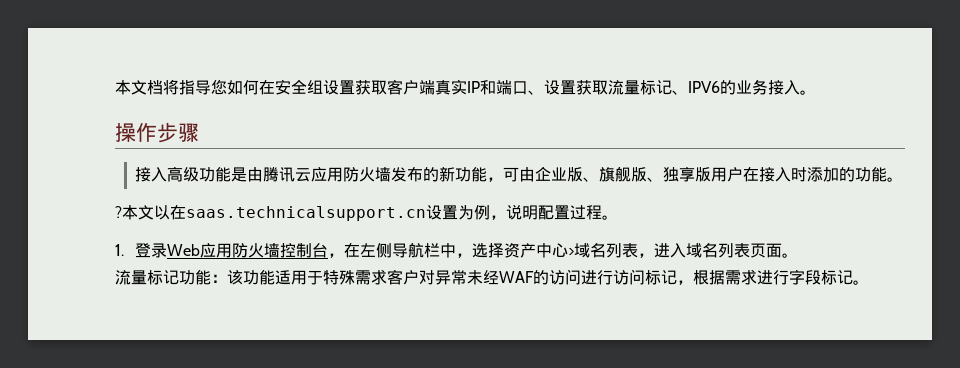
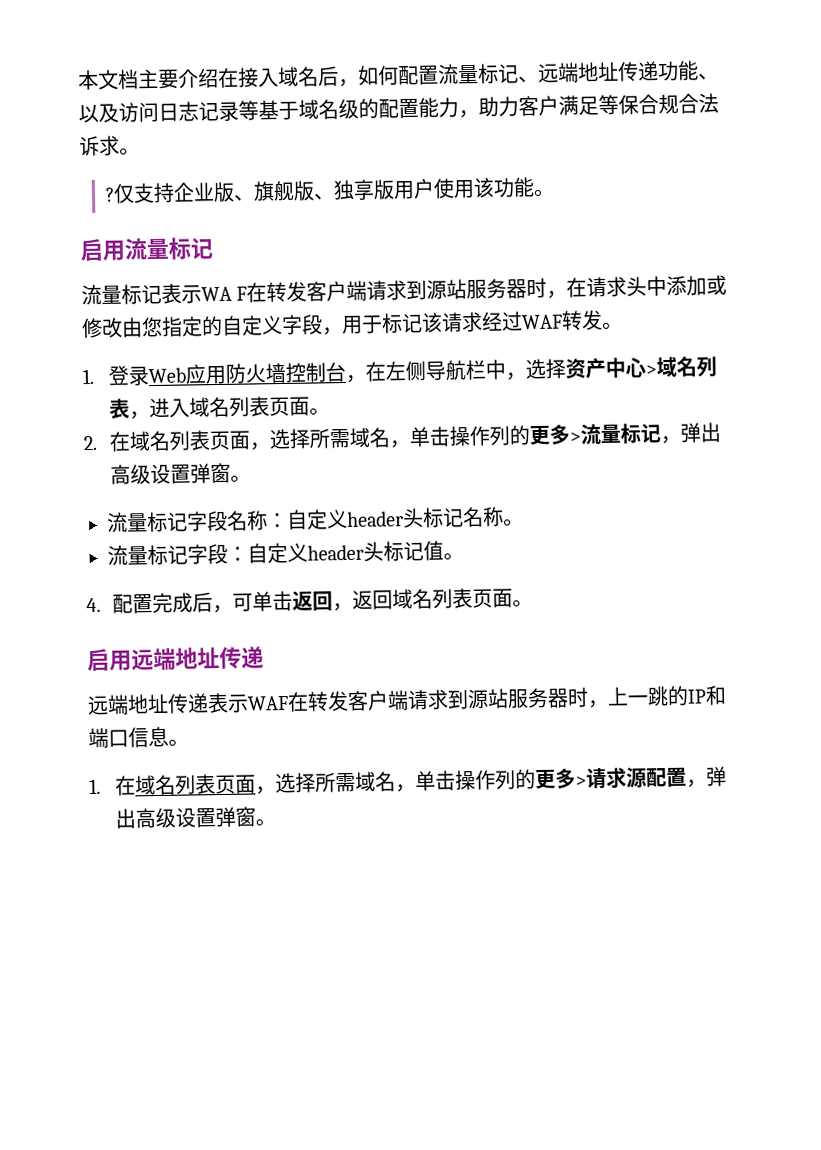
[163,79,816,95] [115,122,199,143] [135,166,536,182] 将指导您如何在安全组设置获取客户端真实IP和端口、设置获取流量标记、IPV6的业务接入。 // 操作步骤 // 接入高级功能是由腾讯云应用防火墙发布的新功能，可由 -> [138,60,719,89] [78,93,719,124] [79,135,140,157] [105,182,176,204] 主要介绍在接入域名后，如何配置流量标记、远端地址传递功能、以及访问日志记录等基于域名级的配置能力，助力客户满足等保合规合法诉求。 // ?仅支持
[743,167,904,182] [115,204,602,221] 在接入时添加的功能。 // ?本文以在saas.technicalsupport.cn设置为例，说明配置过程 -> [433,176,556,199] [80,237,214,262] [81,274,728,306] [81,309,603,339] 使用该功能。 // 启用流量标记 // 流量标记表示WA F在转发客户端请求到源站服务器时，在请求头中添加或修改由您指定的自定义字段，用于标记该请求经过WAF转发
[115,269,853,285] 流量标记功能：该功能适用于特殊需求客户对异常未经WAF的访问进行访问标记，根据需求进行字段标记 -> [83,422,722,452] [110,462,252,485] [106,506,524,533] [107,540,464,566] [86,588,534,614] [87,646,264,672] [87,685,727,716] [88,726,189,749] [89,766,728,796] [115,806,257,829] 2.在域名列表页面，选择所需域名，单击操作列的更多>流量标记，弹出高级设置弹窗。 // 流量标记字段名称：自定义header头标记名称。 // 流量标记字段：自定义header头标记值。 // 4.配置完成后，可单击返回，返回域名列表页面。 // 启用远端地址传递 // 远端地址传递表示WAF在转发客户端请求到源站服务器时，上一跳的IP和端口信息。 // 1.在域名列表页面，选择所需域名，单击操作列的更多>请求源配置，弹出高级设置弹窗

